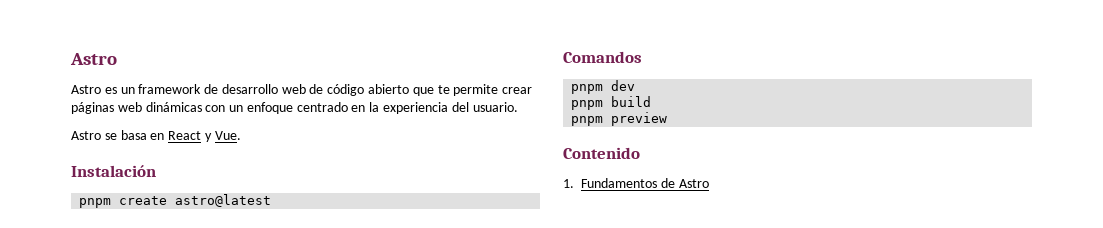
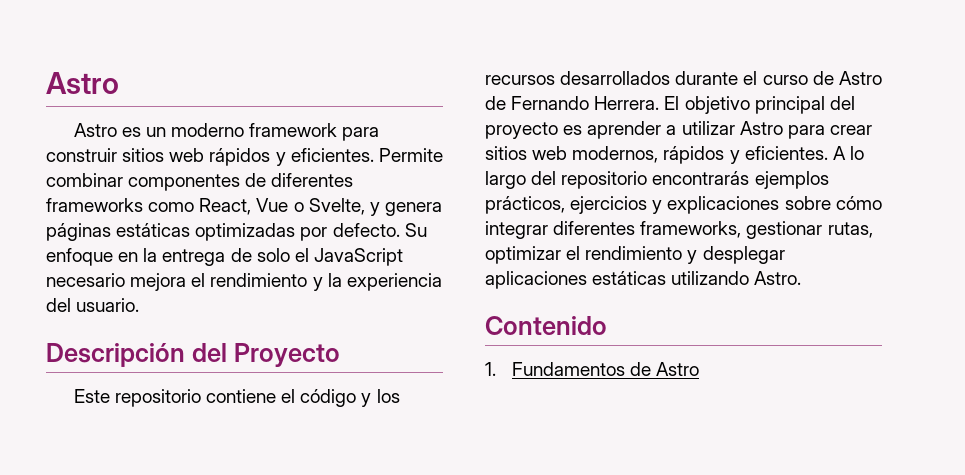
[138,84,533,96] [71,102,518,114] [71,130,241,142] [71,165,156,177] [79,194,272,208] [563,51,642,63] [571,80,636,94] [571,96,652,110] [571,112,668,126] framework de desarrollo web de código abierto que te permite crear páginas web dinámicas con un enfoque centrado en la experiencia del usuario. // Astro se basa en React y Vue. // Instalación // pnpm create astro@latest // Comandos // pnpm dev // pnpm build // pnpm preview -> [171,123,380,141] [46,148,443,166] [46,173,354,191] [46,198,442,216] [46,223,427,241] [46,248,403,266] [46,273,442,291] [46,298,140,312] [46,343,340,367] [73,389,400,407] [485,71,882,85] [485,96,855,114] [485,121,872,139] [485,146,864,164] [485,171,829,189] [485,196,882,214] [485,221,873,239] [485,246,785,264] [485,271,802,289] moderno framework para construir sitios web rápidos y eficientes. Permite combinar componentes de diferentes frameworks como React, Vue o Svelte, y genera páginas estáticas optimizadas por defecto. Su enfoque en la entrega de solo el JavaScript necesario mejora el rendimiento y la experiencia del usuario. // Descripción del Proyecto // Este repositorio contiene el código y los recursos desarrollados durante el curso de Astro de Fernando Herrera. El objetivo principal del proyecto es aprender a utilizar Astro para crear sitios web modernos, rápidos y eficientes. A lo largo del repositorio encontrarás ejemplos prácticos, ejercicios y explicaciones sobre cómo integrar diferentes frameworks, gestionar rutas, optimizar el rendimiento y desplegar aplicaciones estáticas utilizando Astro.

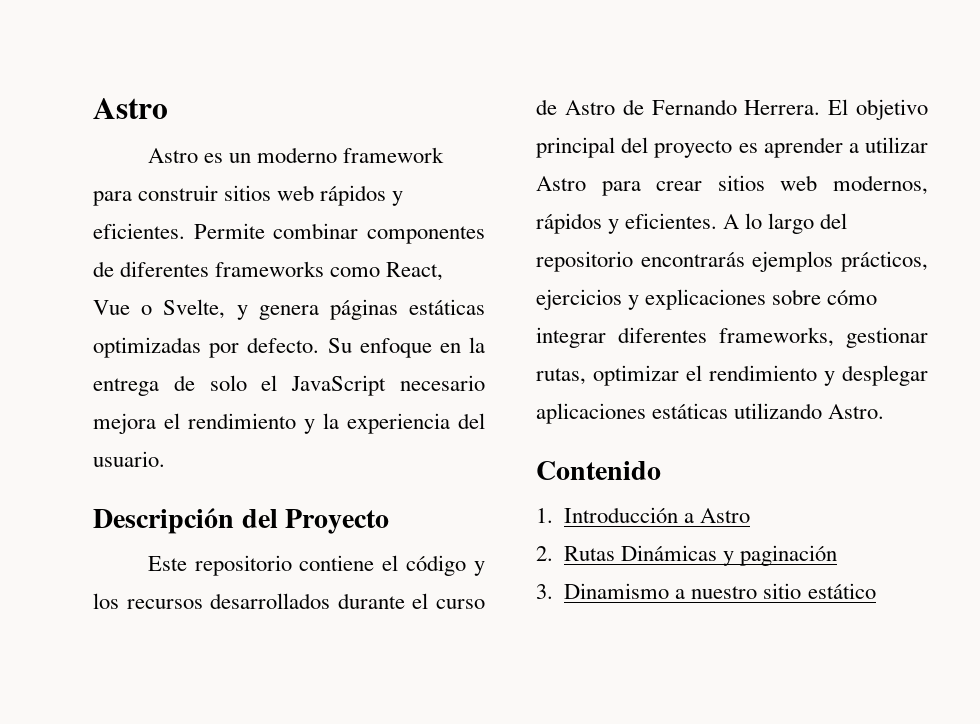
[511,362,699,376] Fundamentos de Astro -> [564,507,751,523] [536,545,838,566] [536,583,876,599] Introducción a Astro // 2. Rutas Dinámicas y paginación // 3. Dinamismo a nuestro sitio estático

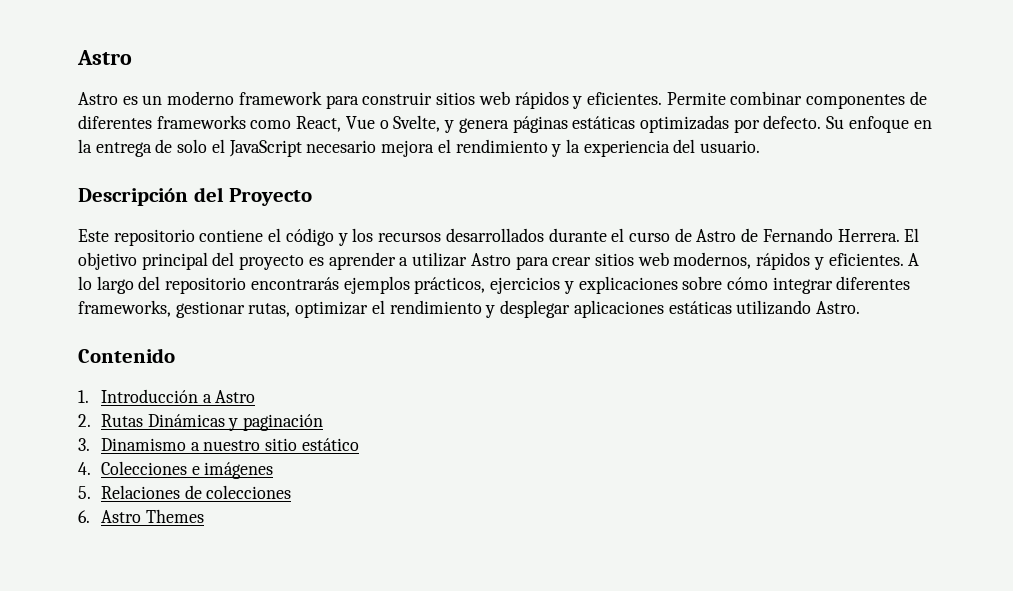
(876, 591) none -> [78,461,274,479] [78,485,292,499] [78,509,204,523] // 4. Colecciones e imágenes // 5. Relaciones de colecciones // 6. Astro Themes

